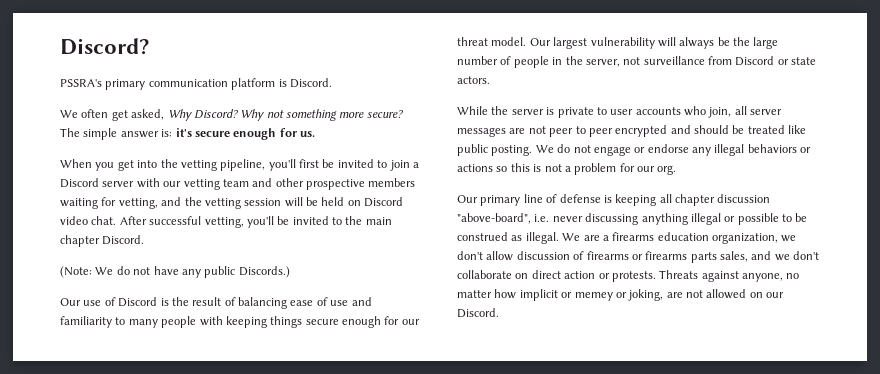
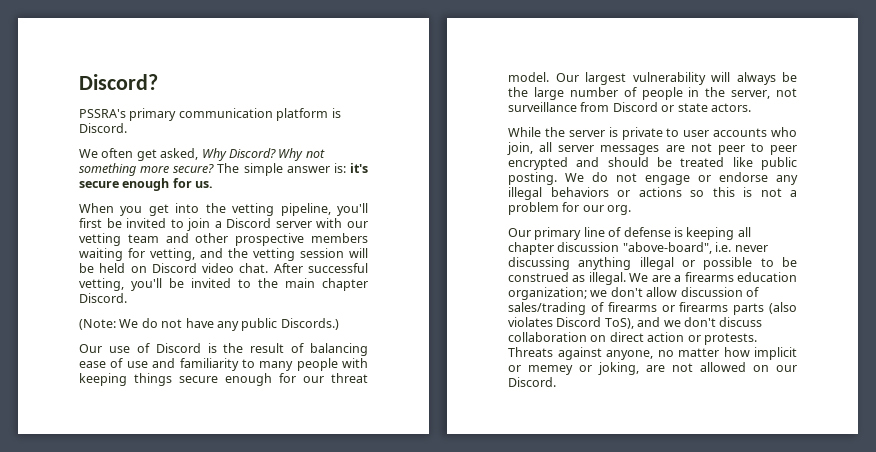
[712,233,778,244] organization, -> [508,287,587,300] organization;
(585, 255) none -> [508,302,604,315] sales/trading of
[720,251,748,262] sales, -> [769,302,797,314] [508,317,634,329] (also violates Discord ToS),
[457,270,512,279] collaborate -> [719,317,763,327] [508,332,587,342] discuss collaboration

